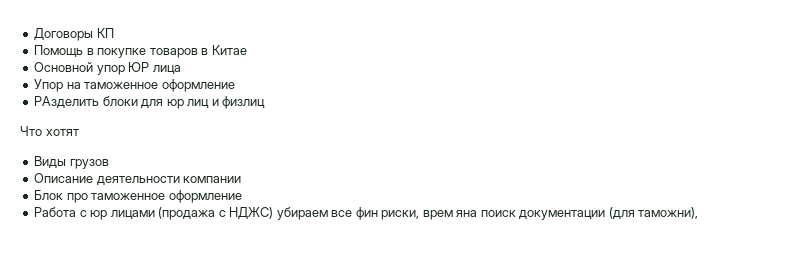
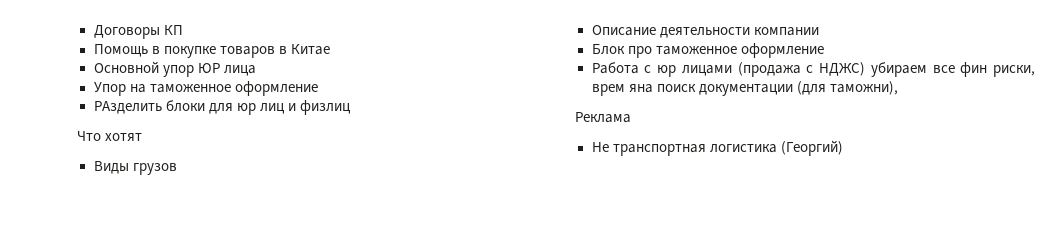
(699, 213) none -> [575,112,631,123] [591,140,843,156] // Реклама // Не транспортная логистика (Георгий)

